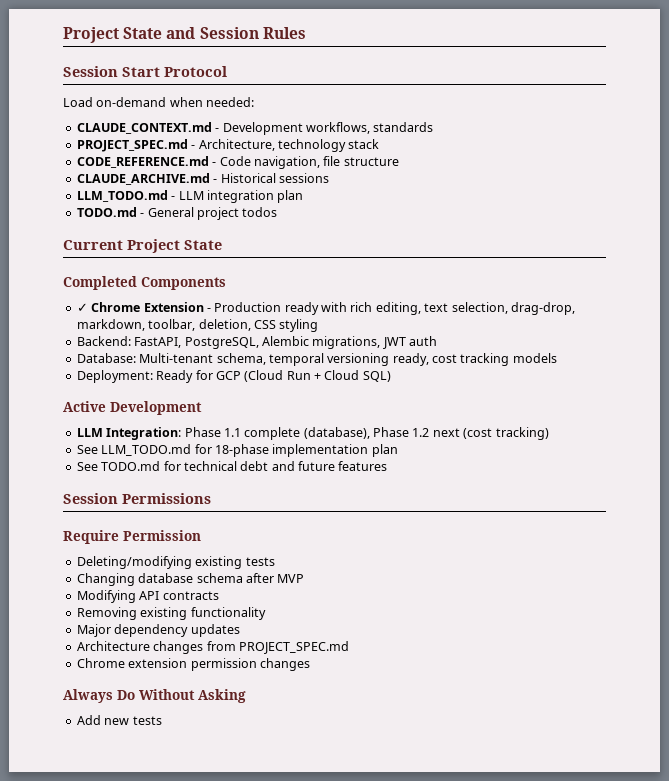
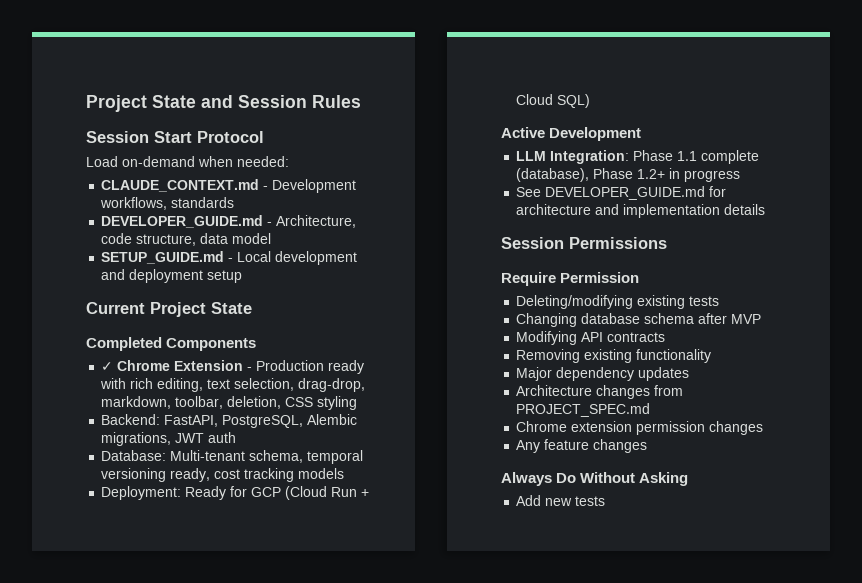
[76,139,188,152] PROJECT_SPEC.md -> [101,215,264,228] DEVELOPER_GUIDE.md
[277,139,380,152] [76,156,399,169] [76,173,329,185] [76,190,304,203] [76,207,278,220] technology stack // CODE_REFERENCE.md - Code navigation, file structure // CLAUDE_ARCHIVE.md - Historical sessions // LLM_TODO.md - LLM integration plan // TODO.md - General project todos -> [101,233,272,246] [101,251,358,265] [101,269,243,283] code structure, data model // SETUP_GUIDE.md - Local development and deployment setup
[412,427,549,440] [76,444,398,457] [76,461,388,471] 1.2 next (cost tracking) // See LLM_TODO.md for 18-phase implementation plan // See TODO.md for technical debt and future features -> [637,168,741,182] [516,186,727,200] [516,204,766,218] 1.2+ in progress // See DEVELOPER_GUIDE.md for architecture and implementation details
(310, 664) none -> [516,439,648,453] // Any feature changes

